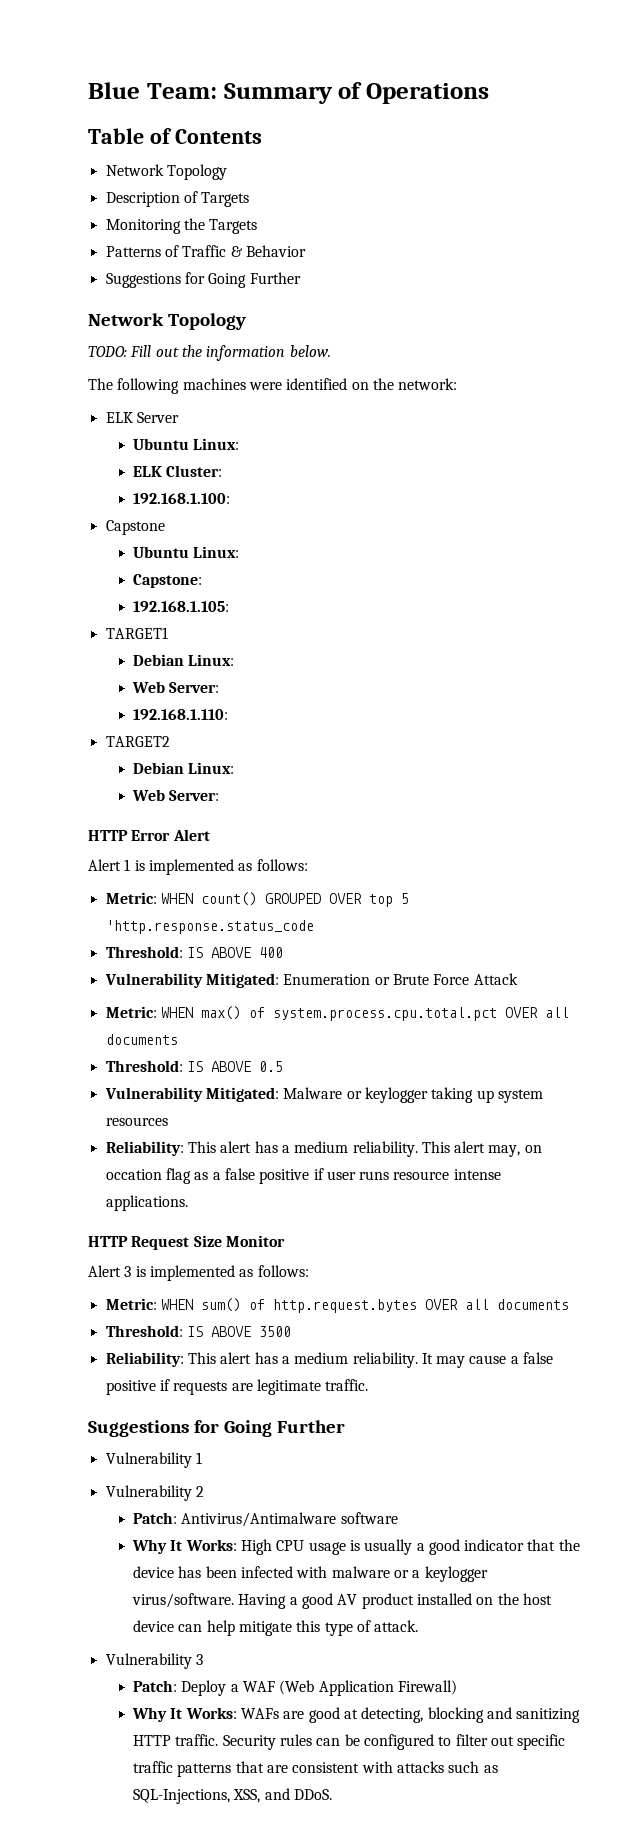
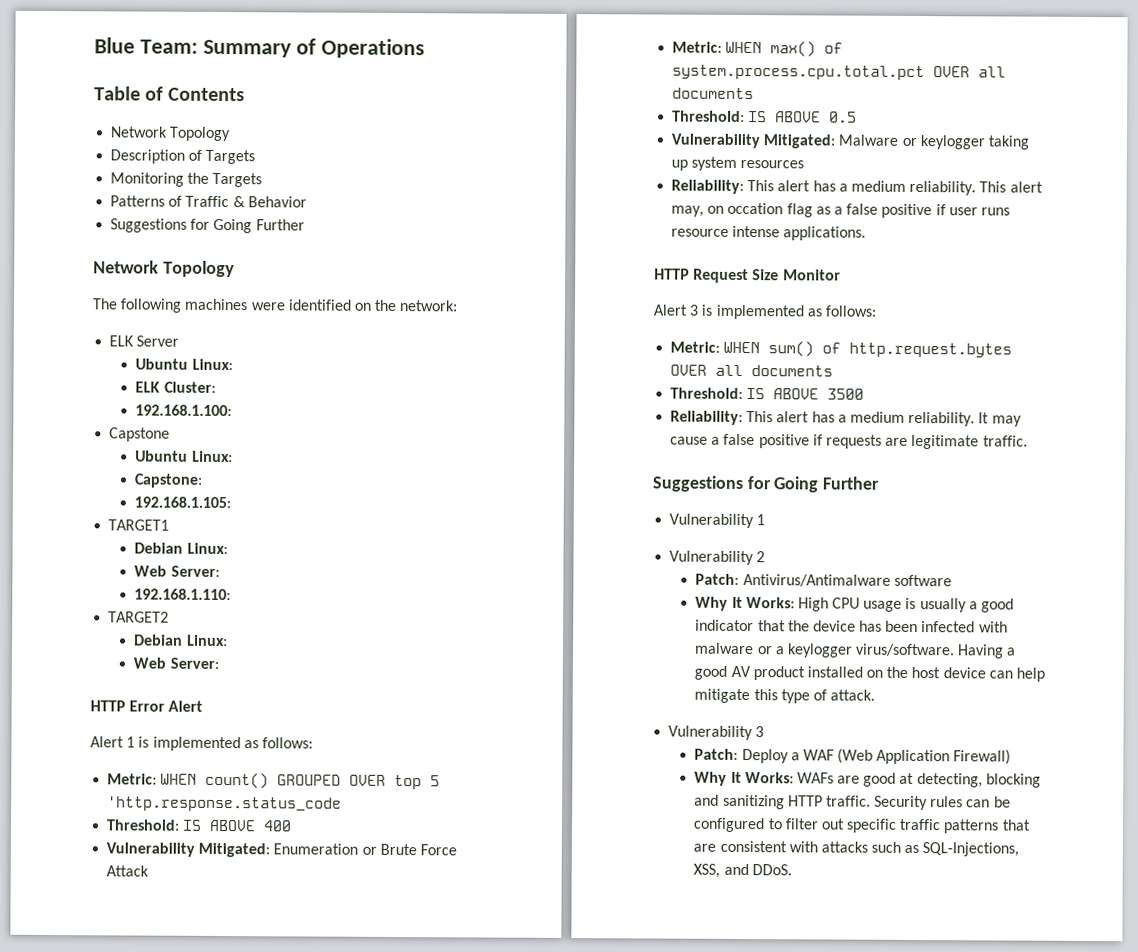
[88,345,331,361] // TODO: Fill out the information below. -> (235, 269) none

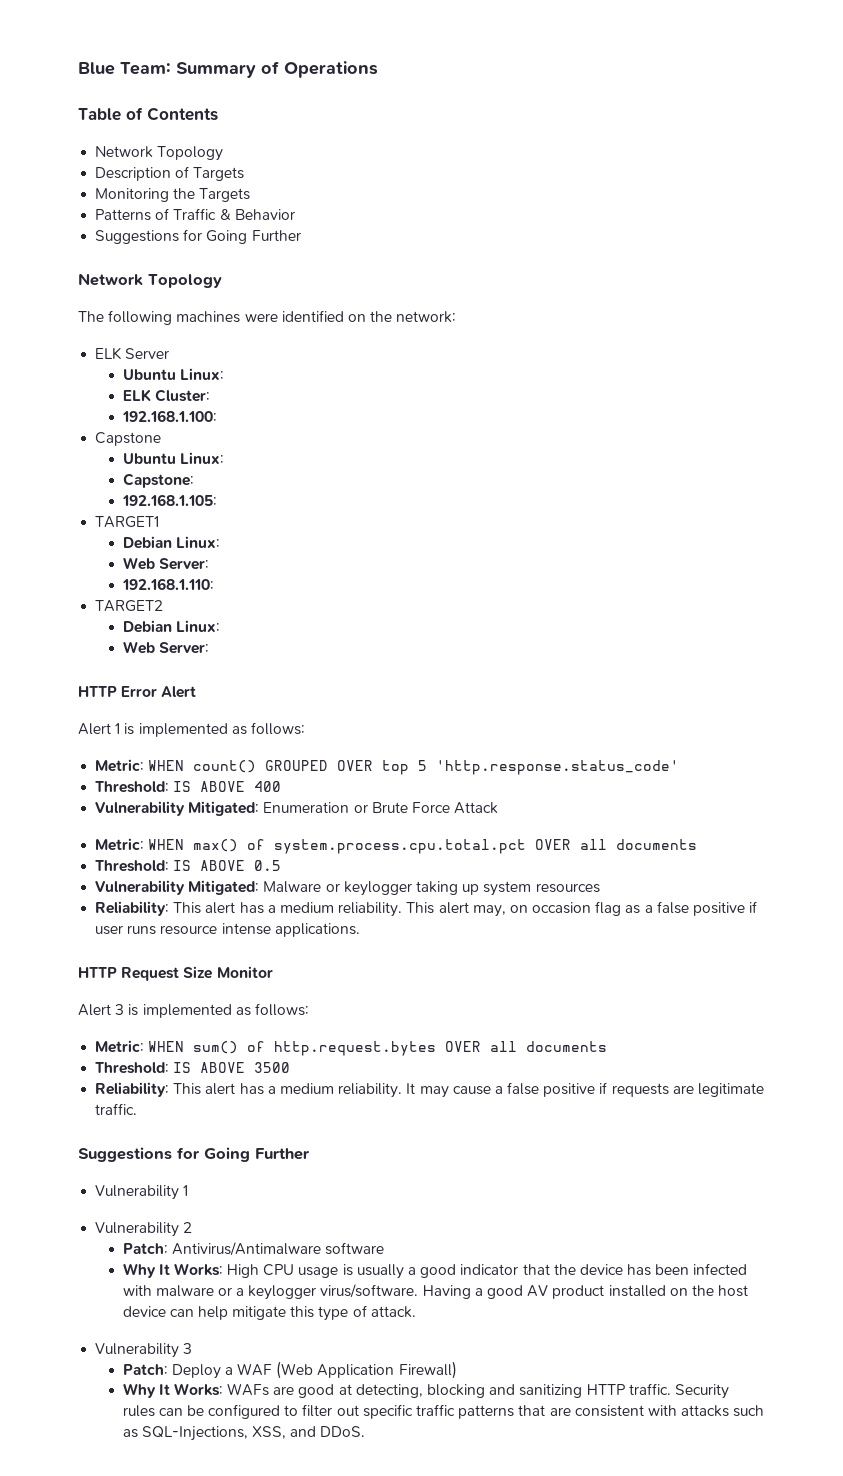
[107,796,343,812] 'http.response.status_code -> [436,760,680,775] 'http.response.status_code'
[727,202,784,215] occation -> [532,902,592,914] occasion

